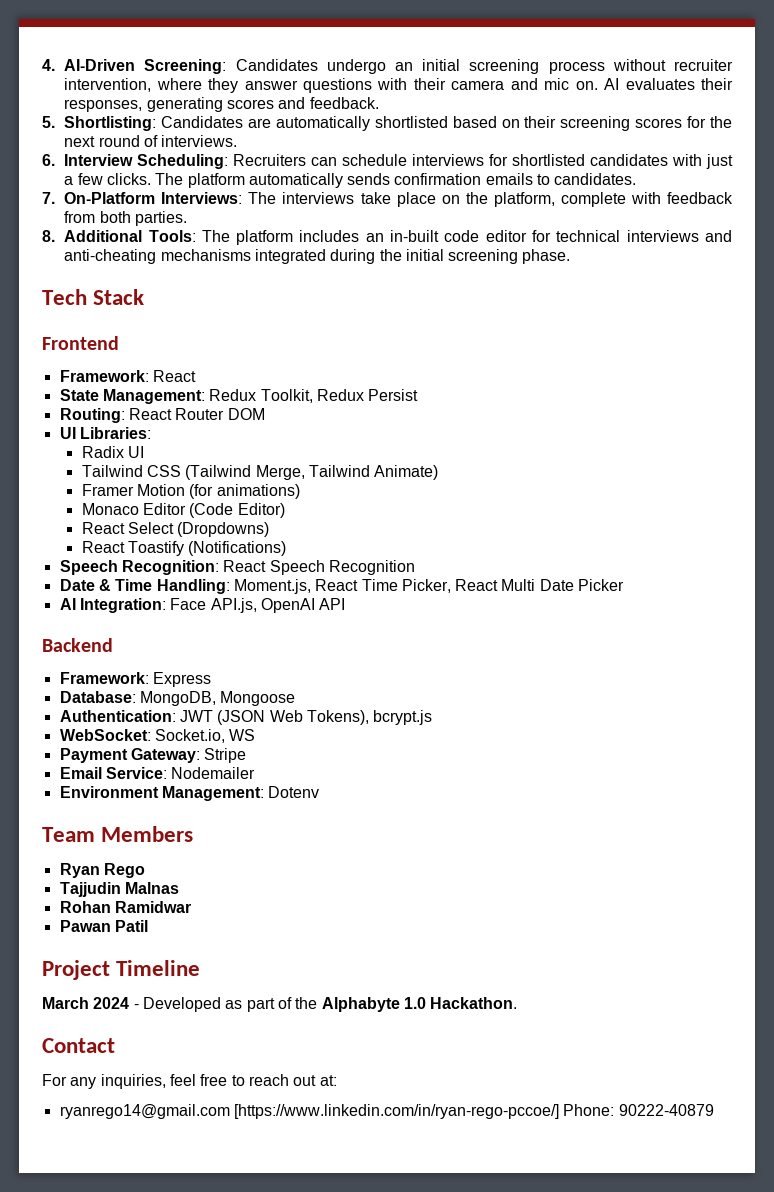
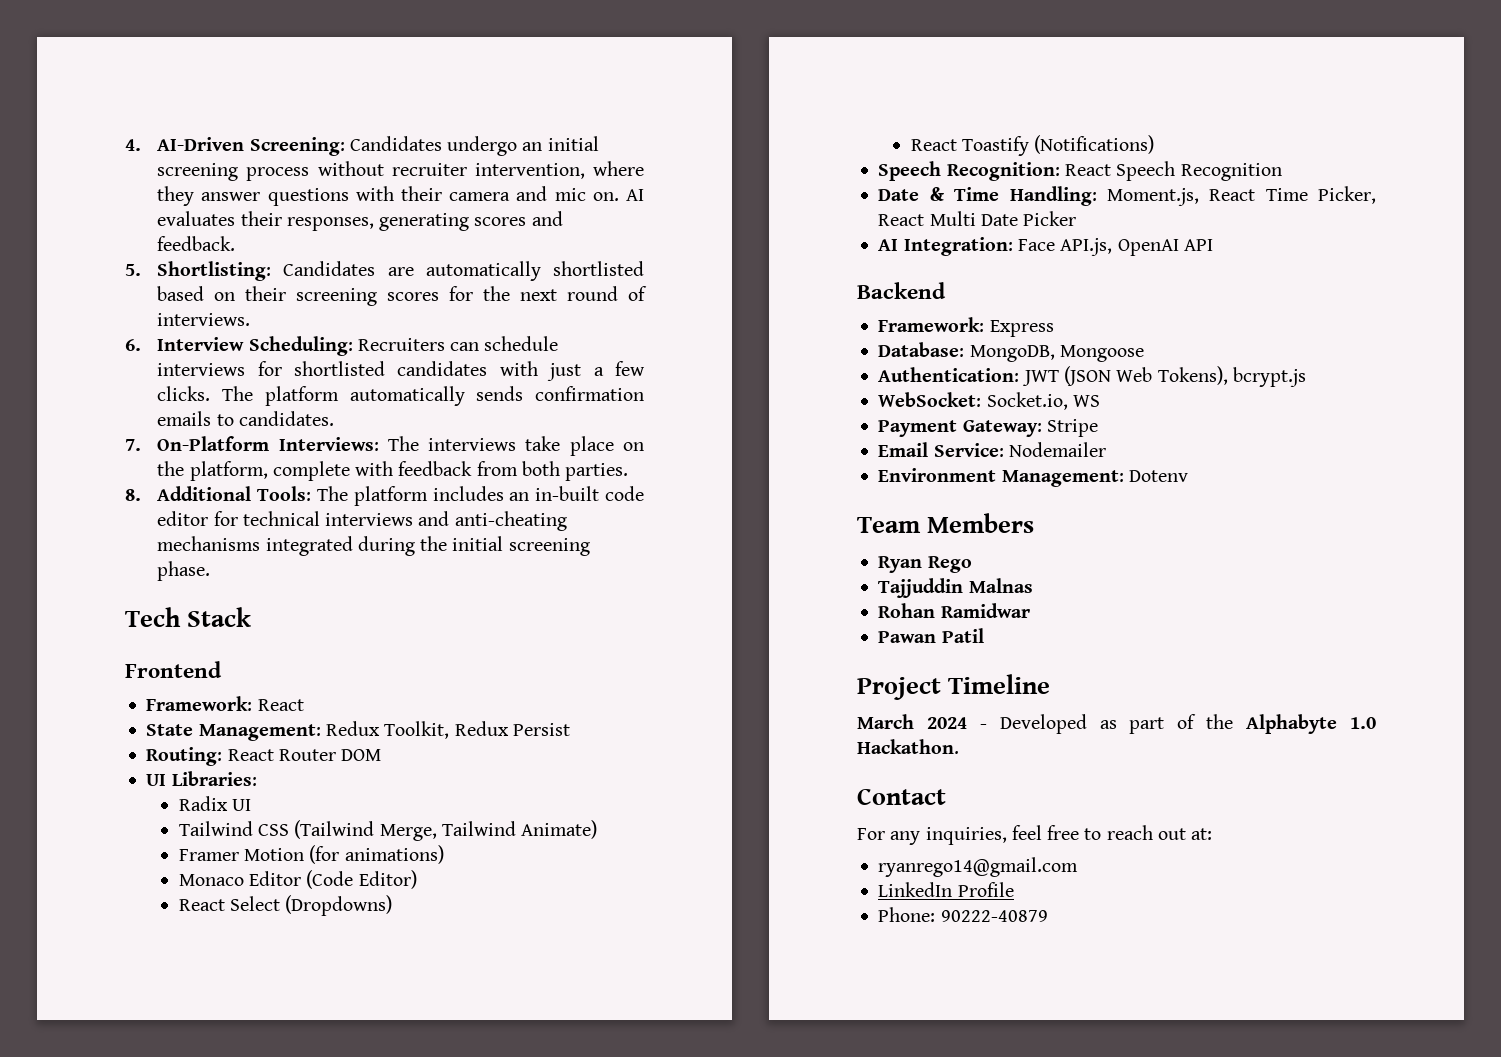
[59,882,121,897] Tajjudin -> [878,578,964,598] Tajjuddin
[233,1104,559,1119] [https://www.linkedin.com/in/ryan-rego-pccoe/] -> [878,882,1014,897] // LinkedIn Profile //

